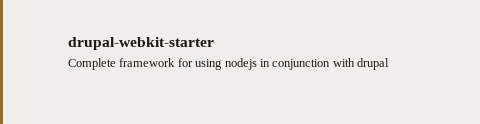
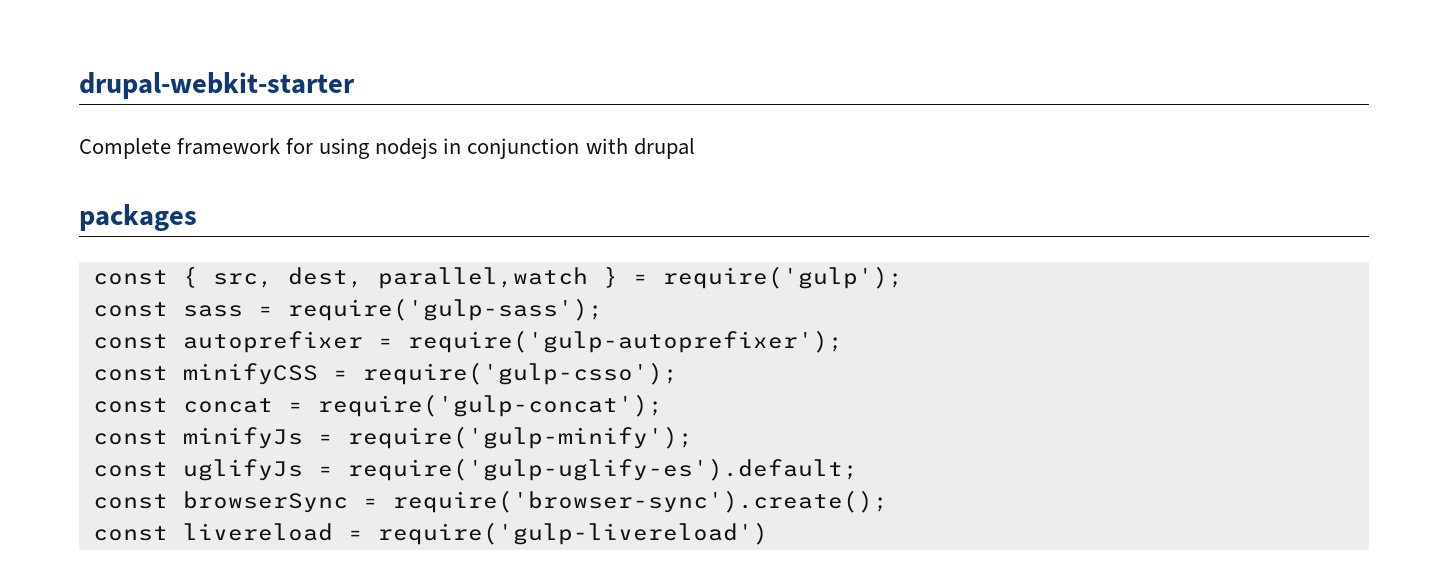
(389, 64) none -> [79,204,197,231] [92,266,903,289] [92,298,603,321] [92,330,843,353] [92,362,678,385] [92,394,663,417] [92,426,693,449] [92,458,858,481] [92,490,888,513] [92,522,768,545] // packages // const { src, dest, parallel,watch } = require('gulp'); // const sass = require('gulp-sass'); // const autoprefixer = require('gulp-autoprefixer'); // const minifyCSS = require('gulp-csso'); // const concat = require('gulp-concat'); // const minifyJs = require('gulp-minify'); // const uglifyJs = require('gulp-uglify-es').default; // const browserSync = require('browser-sync').create(); // const livereload = require('gulp-livereload')

